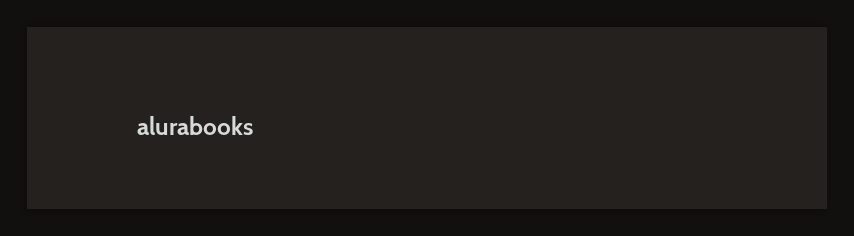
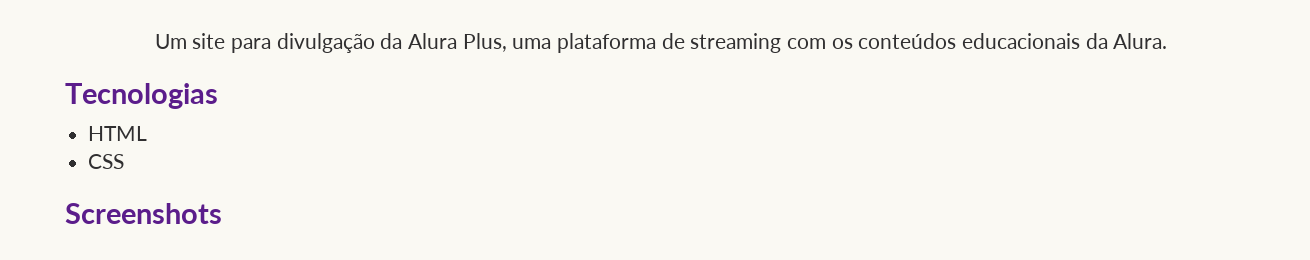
[137,116,253,135] alurabooks -> [154,33,1168,53] [65,83,218,109] [88,126,148,141] [88,154,125,169] [65,203,222,224] Um site para divulgação da Alura Plus, uma plataforma de streaming com os conteúdos educacionais da Alura. // Tecnologias // HTML // CSS // Screenshots

